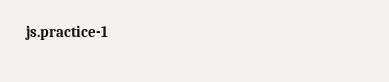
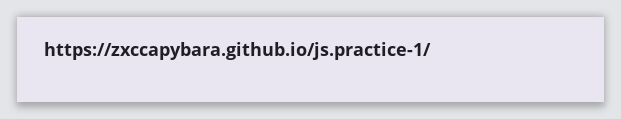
[25,25,108,40] js.practice-1 -> [44,42,431,60] https://zxccapybara.github.io/js.practice-1/

